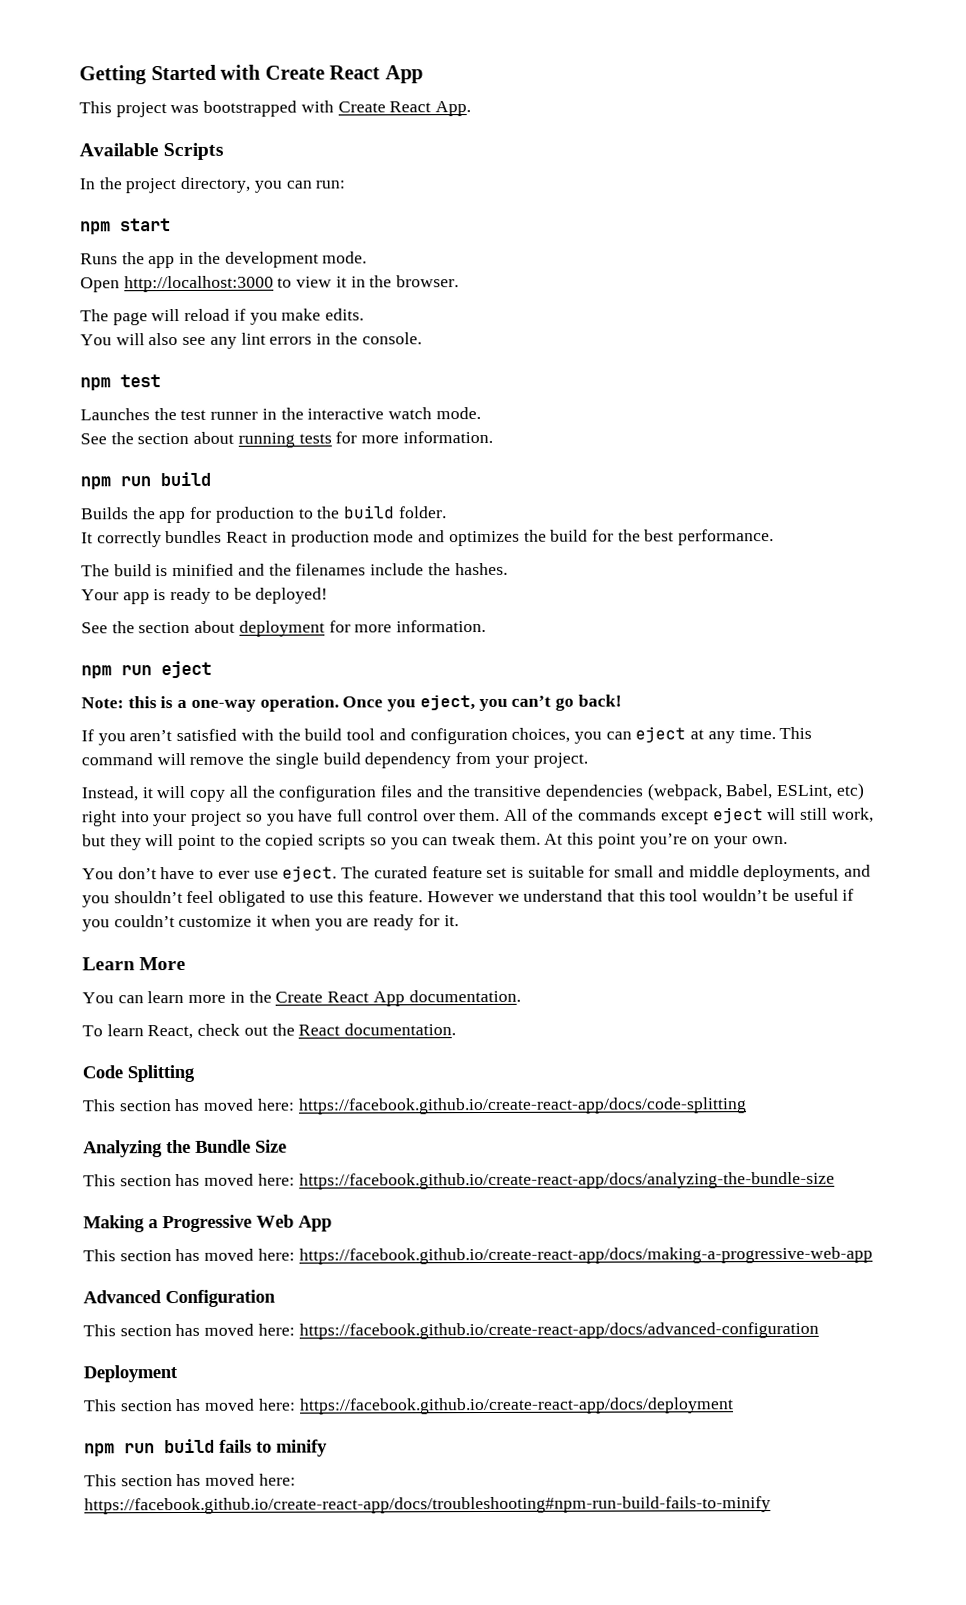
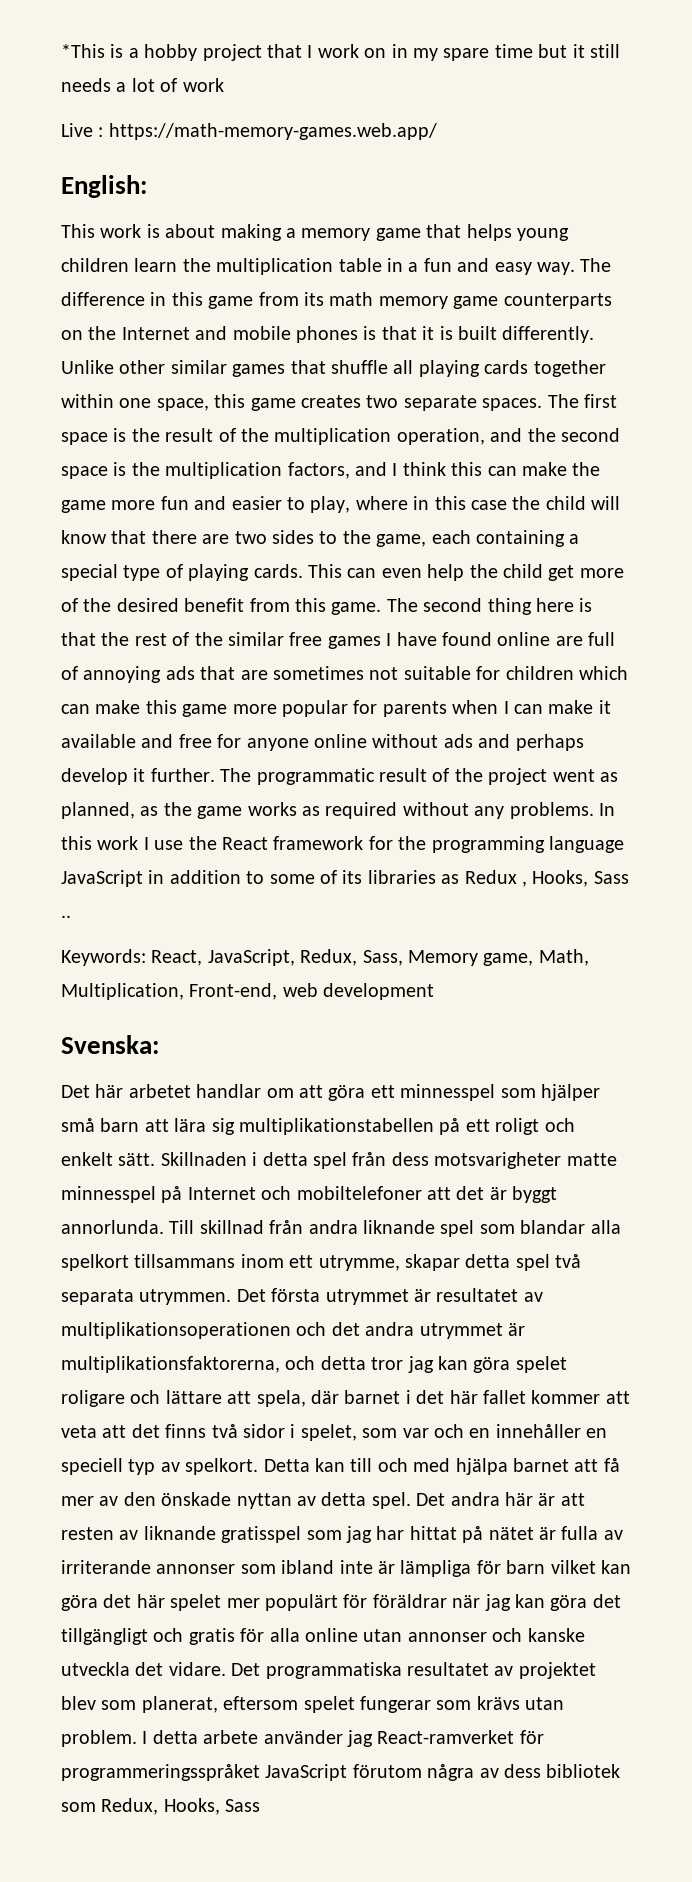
[79,64,423,85] [79,100,472,118] [79,142,225,161] [79,176,346,194] [80,218,171,235] [80,251,368,269] [80,275,460,293] [80,308,365,326] [80,332,422,349] [80,374,161,391] [80,407,481,421] [80,430,493,448] [80,471,211,490] [81,505,447,524] [81,529,775,548] [81,562,508,577] [81,587,329,605] [81,619,487,637] [81,660,212,679] [81,694,622,712] [81,726,813,746] [81,751,588,769] [81,782,864,802] [82,807,874,827] [82,832,788,851] [82,864,872,882] [82,888,855,908] [82,914,459,932] [82,956,187,971] [82,989,521,1007] [82,1023,457,1040] [82,1064,195,1083] [82,1097,747,1115] [83,1139,287,1158] [83,1171,835,1190] [83,1214,332,1233] [83,1246,873,1265] [83,1289,276,1308] [83,1321,819,1340] [83,1365,178,1383] [83,1397,734,1415] [84,1438,328,1457] [84,1473,296,1487] [84,1496,771,1515] Getting Started with Create React App // This project was bootstrapped with Create React App. // Available Scripts // In the project directory, you can run: // npm start // Runs the app in the development mode. // Open http://localhost:3000 to view it in the browser. // The page will reload if you make edits. // You will also see any lint errors in the console. // npm test // Launches the test runner in the interactive watch mode. // See the section about running tests for more information. // npm run build // Builds the app for production to the build folder. // It correctly bundles React in production mode and optimizes the build for the best performance. // The build is minified and the filenames include the hashes. // Your app is ready to be deployed! // See the section about deployment for more information. // npm run eject // Note: this is a one-way operation. Once you eject, you can’t go back! // If you aren’t satisfied with the build tool and configuration choices, you can eject at any time. This command will remove the single build dependency from your project. // Instead, it will copy all the configuration files and the transitive dependencies (webpack, Babel, ESLint, etc) right into your project so you have full control over them. All of the commands except eject will still work, but they will point to the copied scripts so you can tweak them. At this point you’re on your own. // You don’t have to ever use eject. The curated feature set is suitable for small and middle deployments, and you shouldn’t feel obligated to use this feature. However we understand that this tool wouldn’t be useful if you couldn’t customize it when you are ready for it. // Learn More // You can learn more in the Create React App documentation. // To learn React, check out the React documentation. // Code Splitting // This section has moved here: https://facebook.github.io/create-react-app/docs/code-splitting // Analyzing the Bundle Size // This section has moved here: https://facebook.github.io/create-react-app/docs/analyzing-the-bundle-size // Making a Progressive Web App // This section has moved here: https://facebook.github.io/create-react-app/docs/making-a-progressive-web-app // Advanced Configuration // This section has moved here: https://facebook.github.io/create-react-app/docs/advanced-configuration // Deployment // This section has moved here: https://facebook.github.io/create-react-app/docs/deployment // npm run build fails to minify // This section has moved here: https://facebook.github.io/create-react-app/docs/troubleshooting#npm-run-build-fails-to-minify -> [61,44,620,61] [61,78,224,92] [61,123,437,140] [61,175,147,198] [61,224,569,241] [61,258,612,275] [61,292,612,309] [61,326,595,343] [61,360,606,377] [61,394,617,411] [61,428,620,445] [61,462,601,479] [61,496,621,513] [61,530,580,547] [61,564,624,581] [61,598,593,615] [61,632,616,649] [61,666,628,683] [61,700,611,717] [61,734,584,751] [61,768,618,785] [61,802,615,819] [61,836,624,853] [61,870,629,887] [61,915,71,918] [61,949,589,966] [61,983,435,1000] [61,1035,159,1054] [61,1084,600,1101] [61,1118,575,1135] [61,1152,617,1169] [61,1186,558,1203] [61,1220,621,1237] [61,1254,582,1271] [61,1288,543,1305] [61,1322,525,1339] [61,1356,567,1373] [61,1390,630,1407] [61,1424,608,1441] [61,1458,620,1475] [61,1492,585,1509] [61,1526,623,1543] [61,1560,631,1577] [61,1594,621,1611] [61,1628,585,1645] [61,1662,596,1679] [61,1696,565,1713] [61,1730,544,1747] [61,1764,621,1781] [61,1798,261,1815] *This is a hobby project that I work on in my spare time but it still needs a lot of work // Live : https://math-memory-games.web.app/ // English: // This work is about making a memory game that helps young children learn the multiplication table in a fun and easy way. The difference in this game from its math memory game counterparts on the Internet and mobile phones is that it is built differently. Unlike other similar games that shuffle all playing cards together within one space, this game creates two separate spaces. The first space is the result of the multiplication operation, and the second space is the multiplication factors, and I think this can make the game more fun and easier to play, where in this case the child will know that there are two sides to the game, each containing a special type of playing cards. This can even help the child get more of the desired benefit from this game. The second thing here is that the rest of the similar free games I have found online are full of annoying ads that are sometimes not suitable for children which can make this game more popular for parents when I can make it available and free for anyone online without ads and perhaps develop it further. The programmatic result of the project went as planned, as the game works as required without any problems. In this work I use the React framework for the programming language JavaScript in addition to some of its libraries as Redux , Hooks, Sass .. // Keywords: React, JavaScript, Redux, Sass, Memory game, Math, Multiplication, Front-end, web development // Svenska: // Det här arbetet handlar om att göra ett minnesspel som hjälper små barn att lära sig multiplikationstabellen på ett roligt och enkelt sätt. Skillnaden i detta spel från dess motsvarigheter matte minnesspel på Internet och mobiltelefoner att det är byggt annorlunda. Till skillnad från andra liknande spel som blandar alla spelkort tillsammans inom ett utrymme, skapar detta spel två separata utrymmen. Det första utrymmet är resultatet av multiplikationsoperationen och det andra utrymmet är multiplikationsfaktorerna, och detta tror jag kan göra spelet roligare och lättare att spela, där barnet i det här fallet kommer att veta att det finns två sidor i spelet, som var och en innehåller en speciell typ av spelkort. Detta kan till och med hjälpa barnet att få mer av den önskade nyttan av detta spel. Det andra här är att resten av liknande gratisspel som jag har hittat på nätet är fulla av irriterande annonser som ibland inte är lämpliga för barn vilket kan göra det här spelet mer populärt för föräldrar när jag kan göra det tillgängligt och gratis för alla online utan annonser och kanske utveckla det vidare. Det programmatiska resultatet av projektet blev som planerat, eftersom spelet fungerar som krävs utan problem. I detta arbete använder jag React-ramverket för programmeringsspråket JavaScript förutom några av dess bibliotek som Redux, Hooks, Sass

